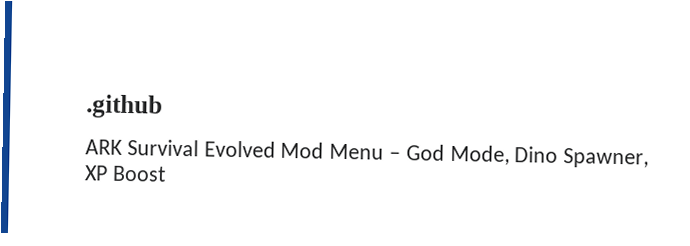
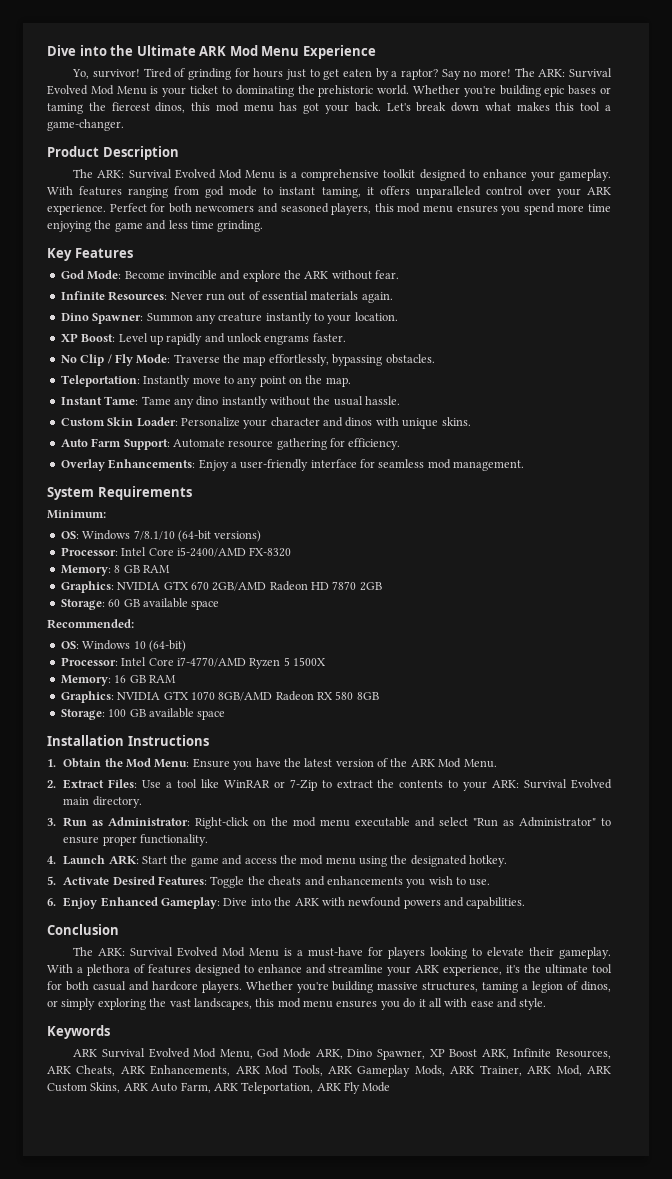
[86,94,163,119] [85,139,650,169] [84,165,166,182] .github // ARK Survival Evolved Mod Menu – God Mode, Dino Spawner, XP Boost -> [47,45,376,59] [72,68,613,80] [47,85,611,97] [47,102,611,114] [47,119,124,131] [47,146,179,160] [73,169,612,181] [47,186,611,198] [47,203,612,215] [47,220,264,232] [47,248,133,261] [60,270,400,282] [60,291,393,303] [60,312,398,324] [60,333,346,345] [60,354,435,366] [60,375,351,387] [60,396,401,408] [60,417,471,429] [60,438,401,450] [60,459,525,471] [47,486,192,500] [47,510,106,519] [60,530,262,542] [60,547,292,557] [60,565,170,576] [60,581,382,593] [60,598,220,610] [47,619,134,629] [60,640,186,652] [60,657,326,669] [60,675,176,686] [60,691,379,703] [60,708,226,720] [47,735,209,746] [47,758,497,770] [47,779,612,791] [63,796,142,808] [47,817,612,829] [63,834,209,846] [47,855,508,867] [47,876,491,888] [47,897,526,909] [47,924,119,935] [73,947,611,959] [47,964,612,976] [47,981,611,993] [47,998,547,1010] [47,1025,110,1039] [73,1048,612,1060] [47,1065,612,1077] [47,1082,391,1094] Dive into the Ultimate ARK Mod Menu Experience // Yo, survivor! Tired of grinding for hours just to get eaten by a raptor? Say no more! The ARK: Survival Evolved Mod Menu is your ticket to dominating the prehistoric world. Whether you're building epic bases or taming the fiercest dinos, this mod menu has got your back. Let's break down what makes this tool a game-changer. // Product Description // The ARK: Survival Evolved Mod Menu is a comprehensive toolkit designed to enhance your gameplay. With features ranging from god mode to instant taming, it offers unparalleled control over your ARK experience. Perfect for both newcomers and seasoned players, this mod menu ensures you spend more time enjoying the game and less time grinding. // Key Features // God Mode: Become invincible and explore the ARK without fear. // Infinite Resources: Never run out of essential materials again. // Dino Spawner: Summon any creature instantly to your location. // XP Boost: Level up rapidly and unlock engrams faster. // No Clip / Fly Mode: Traverse the map effortlessly, bypassing obstacles. // Teleportation: Instantly move to any point on the map. // Instant Tame: Tame any dino instantly without the usual hassle. // Custom Skin Loader: Personalize your character and dinos with unique skins. // Auto Farm Support: Automate resource gathering for efficiency. // Overlay Enhancements: Enjoy a user-friendly interface for seamless mod management. // System Requirements // Minimum: // OS: Windows 7/8.1/10 (64-bit versions) // Processor: Intel Core i5-2400/AMD FX-8320 // Memory: 8 GB RAM // Graphics: NVIDIA GTX 670 2GB/AMD Radeon HD 7870 2GB // Storage: 60 GB available space // Recommended: // OS: Windows 10 (64-bit) // Processor: Intel Core i7-4770/AMD Ryzen 5 1500X // Memory: 16 GB RAM // Graphics: NVIDIA GTX 1070 8GB/AMD Radeon RX 580 8GB // Storage: 100 GB available space // Installation Instructions // 1. Obtain the Mod Menu: Ensure you have the latest version of the ARK Mod Menu. // 2. Extract Files: Use a tool like WinRAR or 7-Zip to extract the contents to your ARK: Survival Evolved main directory. // 3. Run as Administrator: Right-click on the mod menu executable and select "Run as Administrator" to ensure proper functionality. // 4. Launch ARK: Start the game and access the mod menu using the designated hotkey. // 5. Activate Desired Features: Toggle the cheats and enhancements you wish to use. // 6. Enjoy Enhanced Gameplay: Dive into the ARK with newfound powers and capabilities. // Conclusion // The ARK: Survival Evolved Mod Menu is a must-have for players looking to elevate their gameplay. With a plethora of features designed to enhance and streamline your ARK experience, it's the ultimate tool for both casual and hardcore players. Whether you're building massive structures, taming a legion of dinos, or simply exploring the vast landscapes, this mod menu ensures you do it all with ease and style. // Keywords // ARK Survival Evolved Mod Menu, God Mode ARK, Dino Spawner, XP Boost ARK, Infinite Resources, ARK Cheats, ARK Enhancements, ARK Mod Tools, ARK Gameplay Mods, ARK Trainer, ARK Mod, ARK Custom Skins, ARK Auto Farm, ARK Teleportation, ARK Fly Mode

